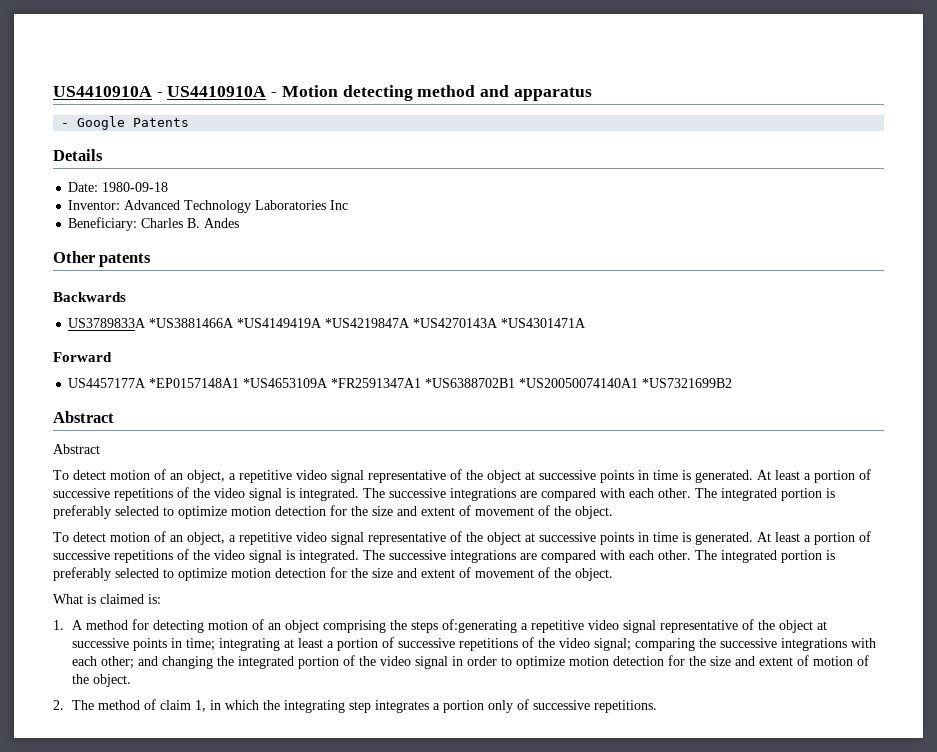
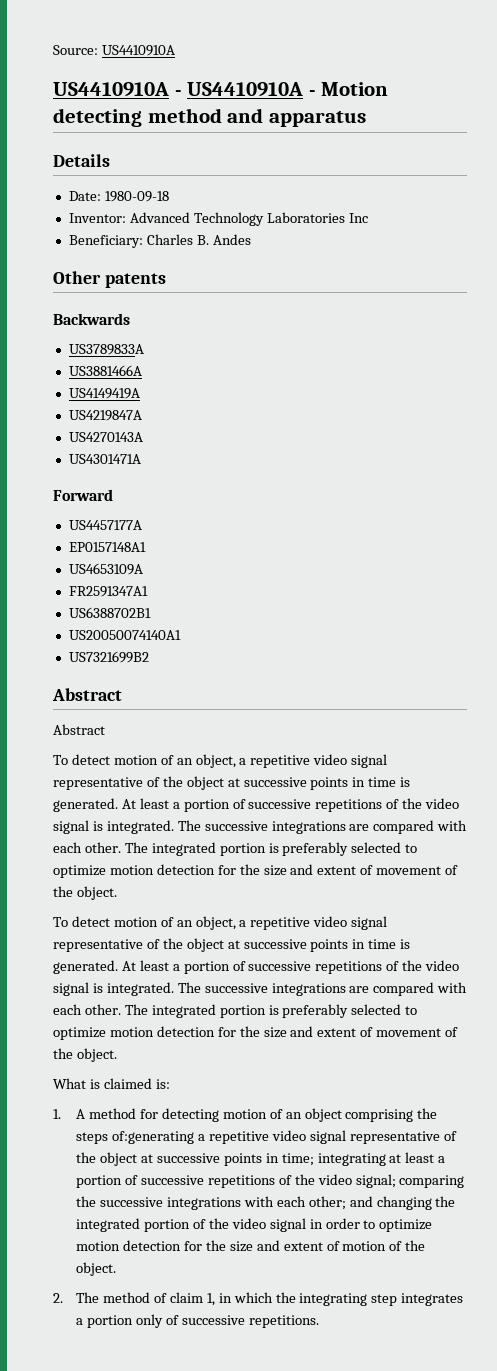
(53, 91) none -> [53,45,175,56] Source: US4410910A //
[61,116,190,130] // - Google Patents -> (366, 119) none
[149,318,587,328] [53,352,112,362] [68,378,733,388] *US3881466A *US4149419A *US4219847A *US4270143A *US4301471A // Forward // US4457177A *EP0157148A1 *US4653109A *FR2591347A1 *US6388702B1 *US20050074140A1 *US7321699B2 -> [68,365,142,376] [68,388,140,399] [68,410,142,421] [68,432,143,442] [68,454,141,464] [53,489,113,501] [68,520,142,530] [68,542,146,552] [68,563,143,575] [68,586,148,597] [68,607,151,618] [68,630,181,640] [68,651,149,663] // US3881466A // US4149419A // US4219847A // US4270143A // US4301471A // Forward // US4457177A // EP0157148A1 // US4653109A // FR2591347A1 // US6388702B1 // US20050074140A1 // US7321699B2

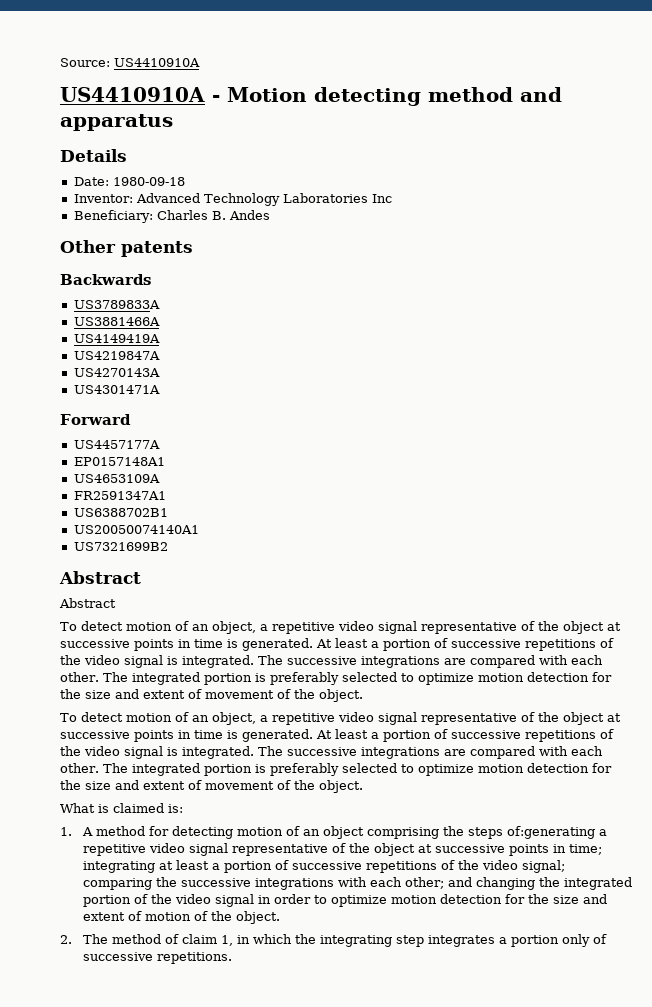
[187,82,316,97] US4410910A - -> (220, 98) none

